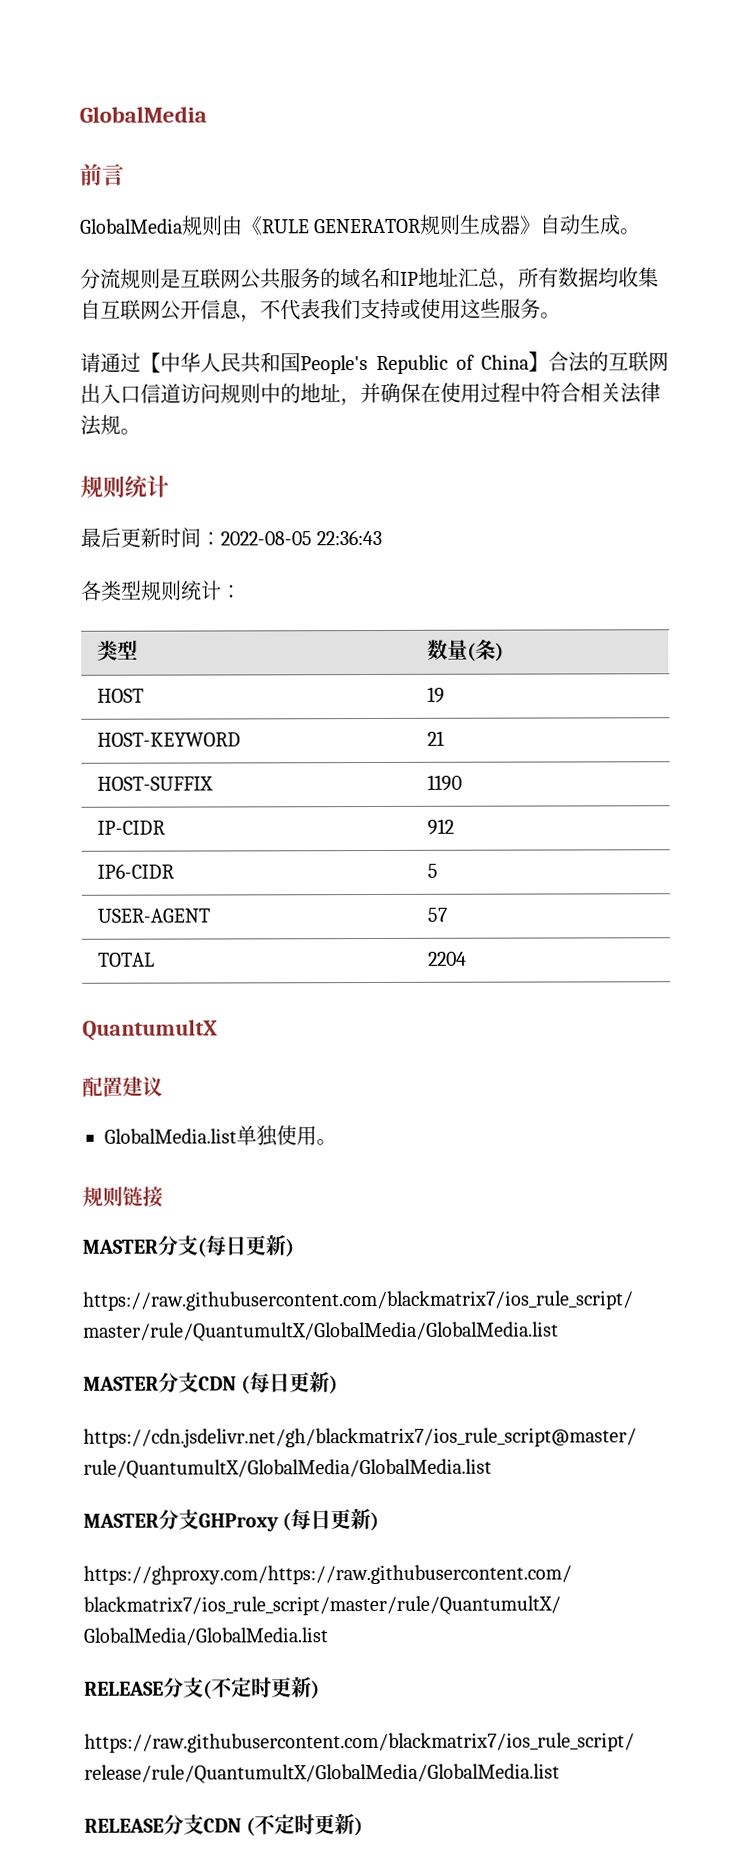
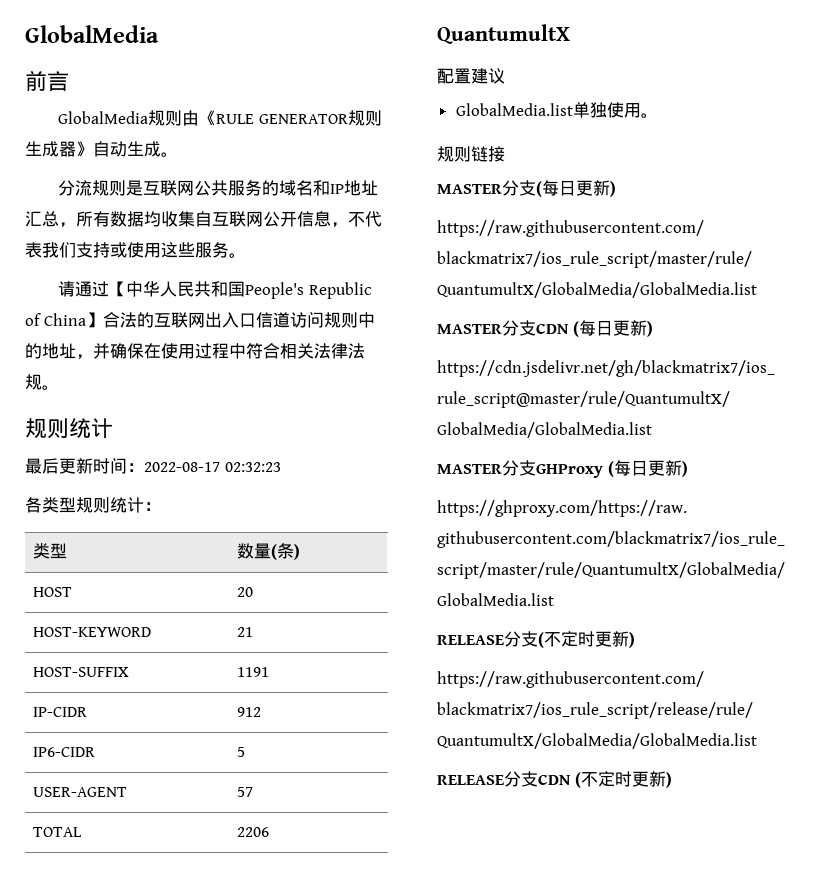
[220,529,383,546] 2022-08-05 22:36:43 -> [144,462,281,472] 2022-08-17 02:32:23
[426,686,445,703] 19 -> [237,587,254,597] 20
[426,774,462,791] 1190 -> [237,667,270,677] 1191
[427,951,467,966] 2204 -> [237,827,270,837] 2206

